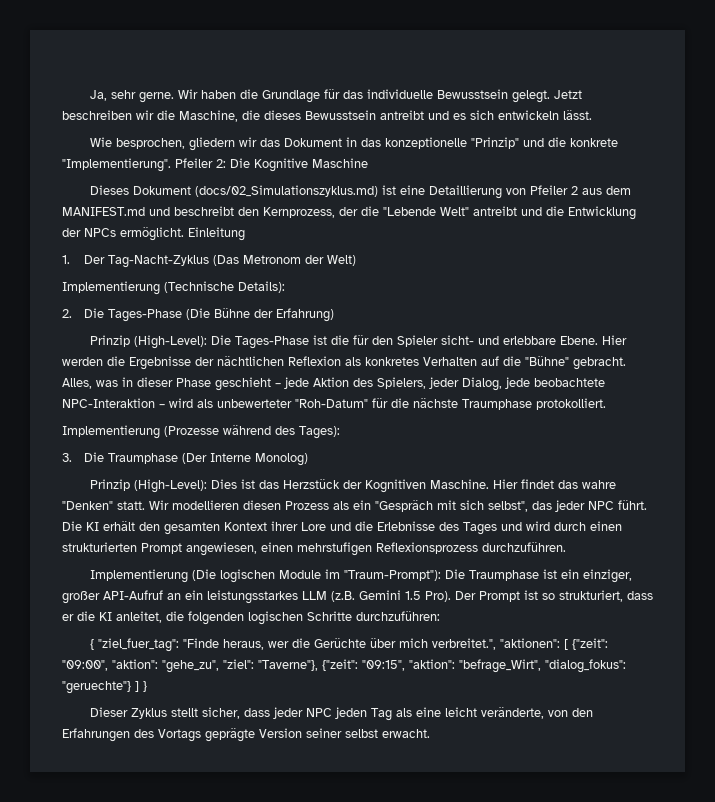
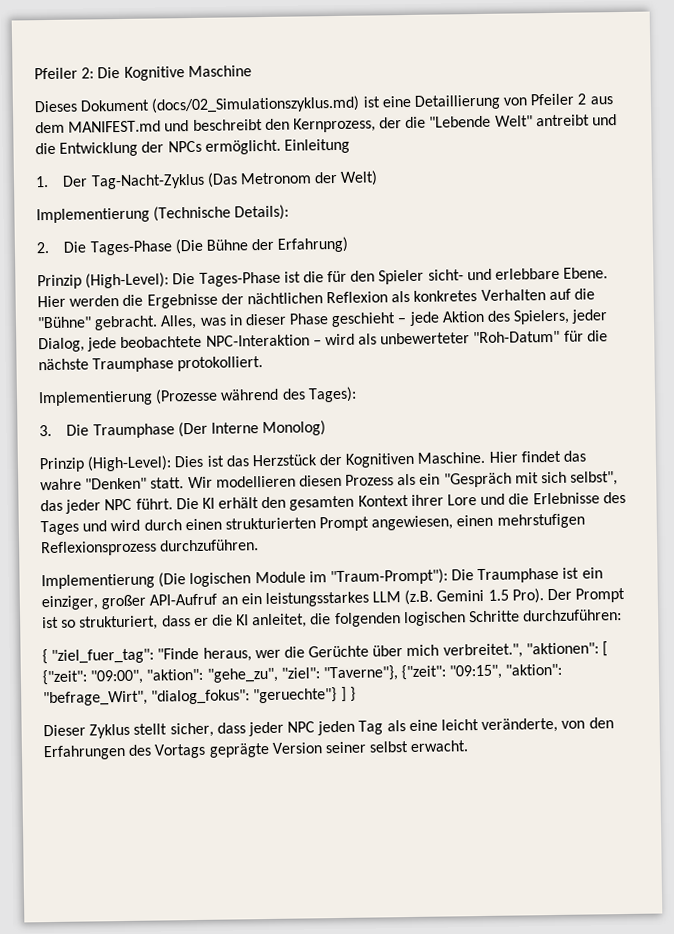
[89,89,582,103] [62,110,592,122] [89,137,618,151] [62,158,171,172] Ja, sehr gerne. Wir haben die Grundlage für das individuelle Bewusstsein gelegt. Jetzt beschreiben wir die Maschine, die dieses Bewusstsein antreibt und es sich entwickeln lässt. // Wie besprochen, gliedern wir das Dokument in das konzeptionelle "Prinzip" und die konkrete "Implementierung". -> (34, 73) none

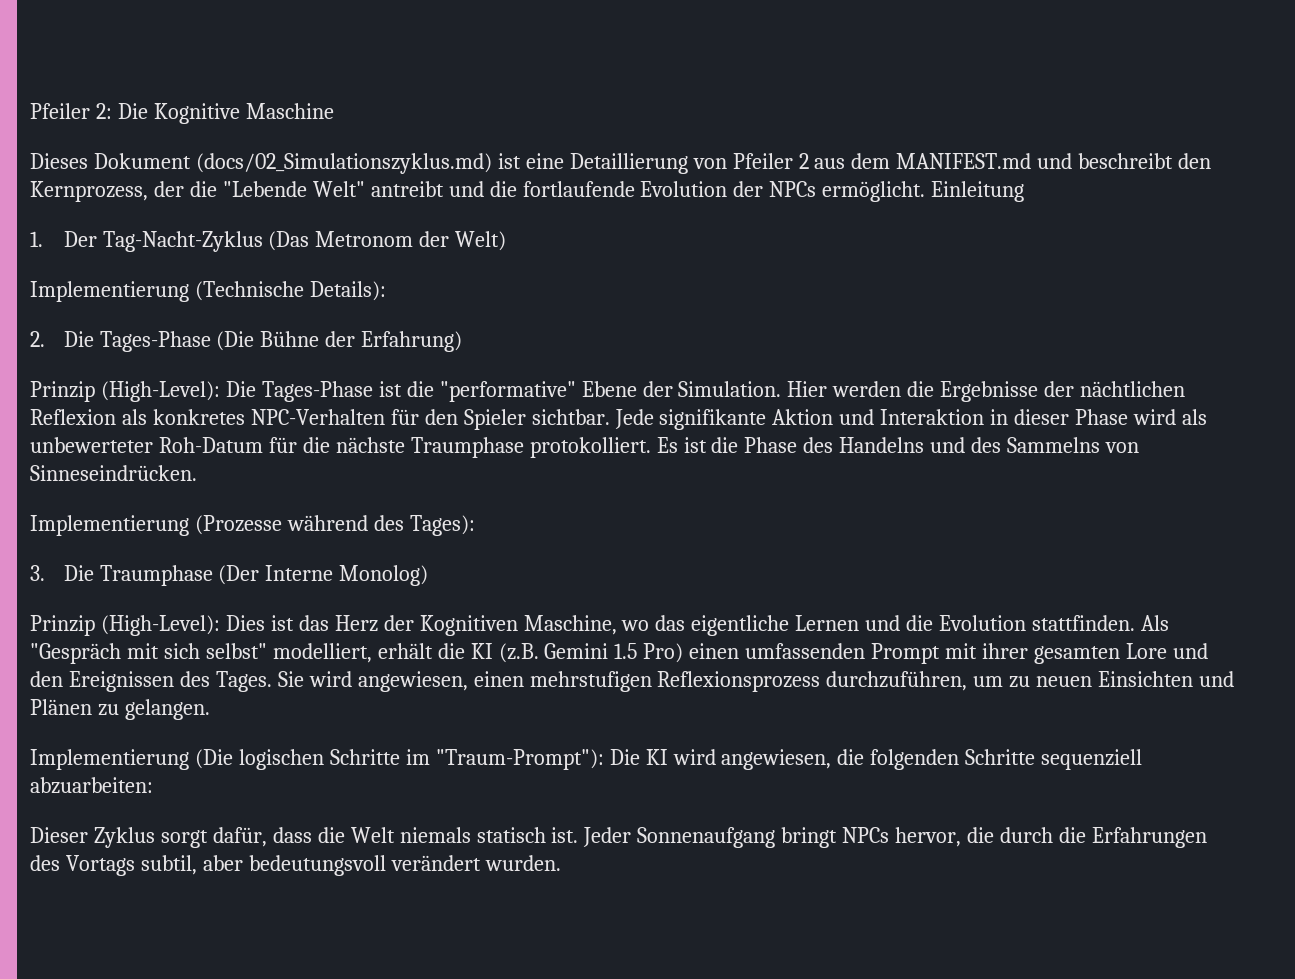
[59,141,139,157] Entwicklung -> [522,181,728,197] fortlaufende Evolution
[327,267,609,285] für den Spieler sicht- und erlebbare Ebene. -> [439,381,782,402] "performative" Ebene der Simulation.
[480,288,596,301] [37,309,609,331] [38,334,322,353] Verhalten auf die "Bühne" gebracht. Alles, was in dieser Phase geschieht – jede Aktion des Spielers, jeder Dialog, jede beobachtete NPC-Interaktion – -> [250,409,1129,430] NPC-Verhalten für den Spieler sichtbar. Jede signifikante Aktion und Interaktion in dieser Phase
[473,330,561,344] "Roh-Datum" -> [158,437,263,453] Roh-Datum
(264, 364) none -> [656,437,1140,453] [30,465,197,481] Es ist die Phase des Handelns und des Sammelns von Sinneseindrücken.
[251,454,317,467] Herzstück -> [334,615,378,632] Herz
[417,450,587,464] [40,471,619,491] [40,491,626,514] [40,513,585,536] [41,539,260,557] Maschine. Hier findet das wahre "Denken" statt. Wir modellieren diesen Prozess als ein "Gespräch mit sich selbst", das jeder NPC führt. Die KI erhält den gesamten Kontext ihrer Lore und die Erlebnisse des Tages und wird durch einen strukturierten Prompt angewiesen, einen mehrstufigen Reflexionsprozess durchzuführen. -> [523,615,1169,636] [30,643,1208,664] [30,671,1235,692] [30,699,210,720] Maschine, wo das eigentliche Lernen und die Evolution stattfinden. Als "Gespräch mit sich selbst" modelliert, erhält die KI (z.B. Gemini 1.5 Pro) einen umfassenden Prompt mit ihrer gesamten Lore und den Ereignissen des Tages. Sie wird angewiesen, einen mehrstufigen Reflexionsprozess durchzuführen, um zu neuen Einsichten und Plänen zu gelangen.
[254,571,306,584] Module -> [329,749,400,765] Schritte
[477,567,603,584] [41,587,626,611] [42,609,623,631] [42,641,609,665] [42,663,563,686] [43,686,356,707] [43,717,614,739] [43,740,469,761] Traumphase ist ein einziger, großer API-Aufruf an ein leistungsstarkes LLM (z.B. Gemini 1.5 Pro). Der Prompt ist so strukturiert, dass er die KI anleitet, die folgenden logischen Schritte durchzuführen: // { "ziel_fuer_tag": "Finde heraus, wer die Gerüchte über mich verbreitet.", "aktionen": [ {"zeit": "09:00", "aktion": "gehe_zu", "ziel": "Taverne"}, {"zeit": "09:15", "aktion": "befrage_Wirt", "dialog_fokus": "geruechte"} ] } // Dieser Zyklus stellt sicher, dass jeder NPC jeden Tag als eine leicht veränderte, von den Erfahrungen des Vortags geprägte Version seiner selbst erwacht. -> [645,749,1143,770] [30,777,153,794] [30,827,1207,848] [30,855,561,876] KI wird angewiesen, die folgenden Schritte sequenziell abzuarbeiten: // Dieser Zyklus sorgt dafür, dass die Welt niemals statisch ist. Jeder Sonnenaufgang bringt NPCs hervor, die durch die Erfahrungen des Vortags subtil, aber bedeutungsvoll verändert wurden.

